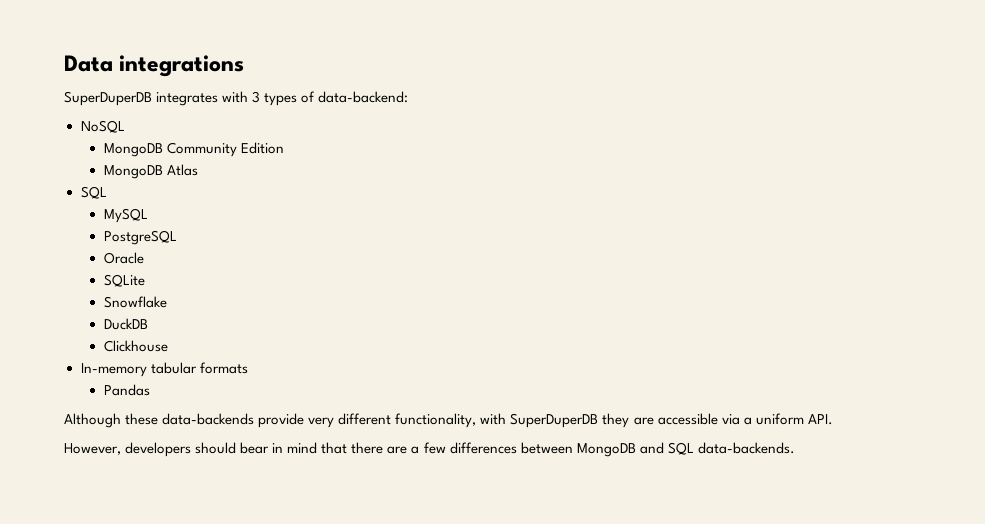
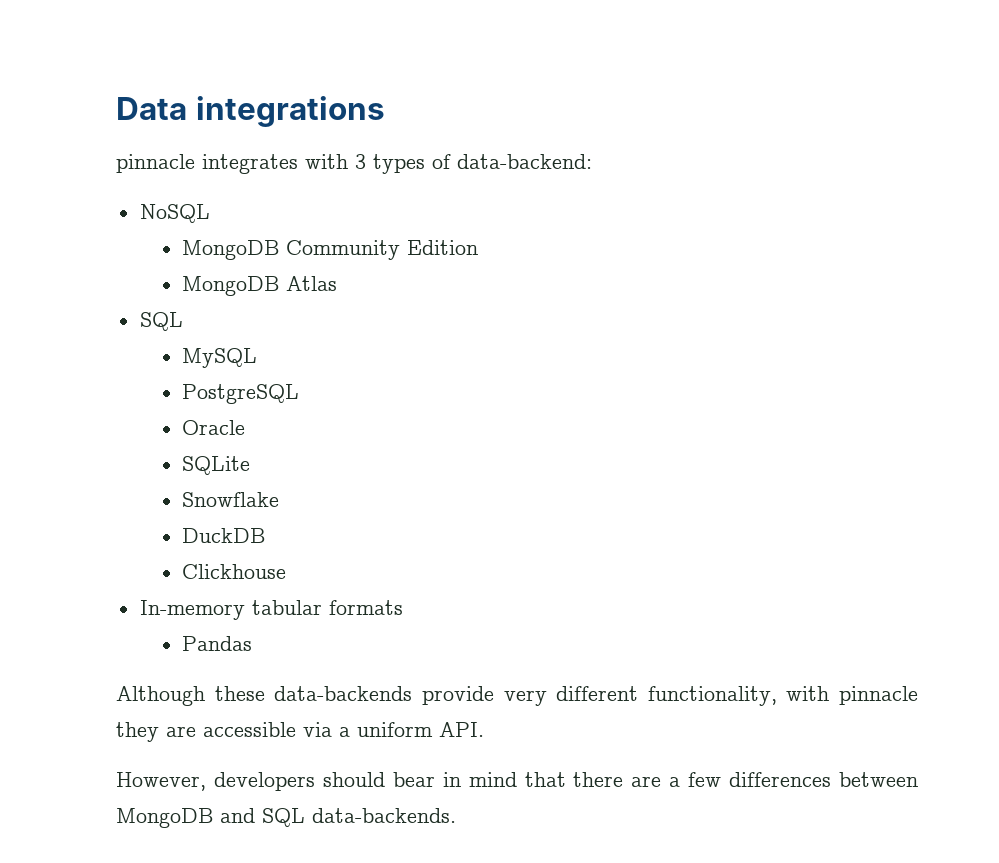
[64,91,152,106] SuperDuperDB -> [116,154,195,173] pinnacle
[510,413,599,428] SuperDuperDB -> [839,686,918,705] pinnacle

